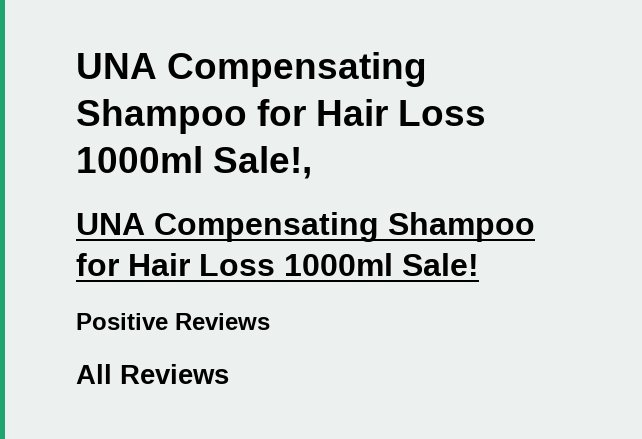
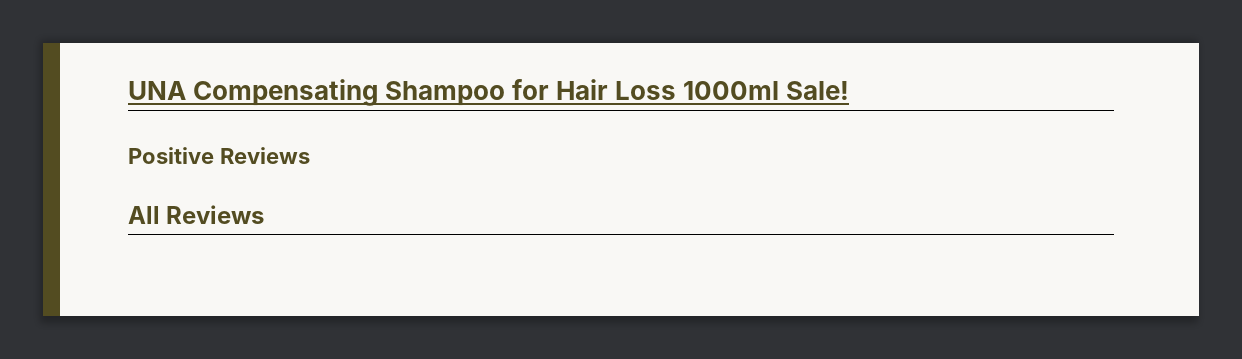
[76,52,427,87] [76,99,486,134] [76,146,312,179] [76,212,535,242] [76,253,393,276] UNA Compensating Shampoo for Hair Loss 1000ml Sale!, // UNA Compensating Shampoo for Hair Loss 1000ml -> [128,79,780,106] UNA Compensating Shampoo for Hair Loss 1000ml

